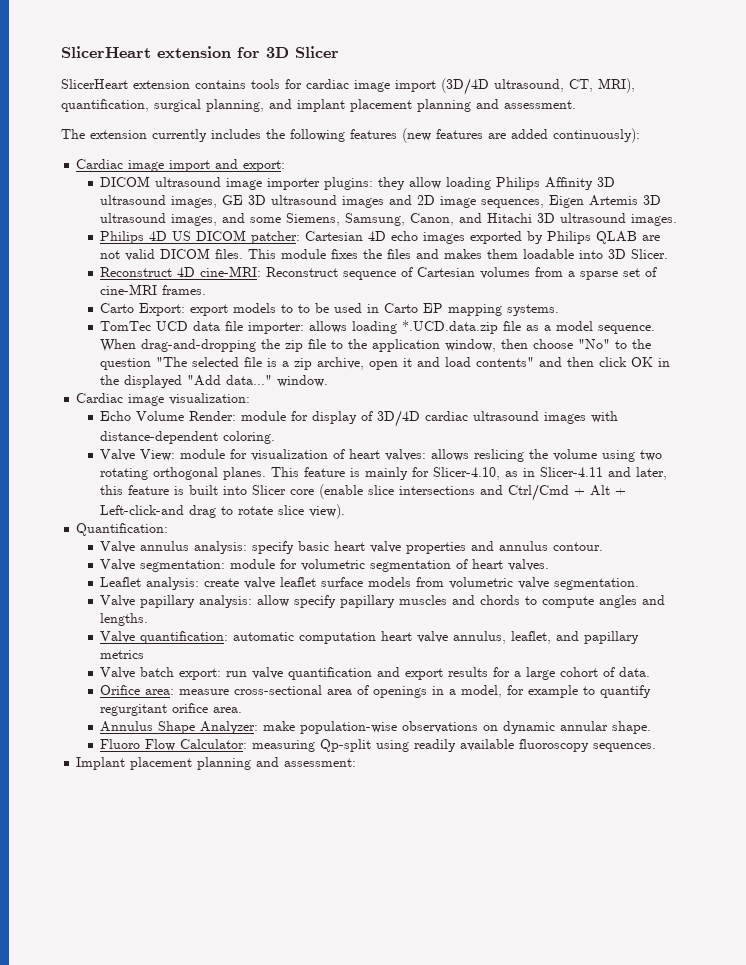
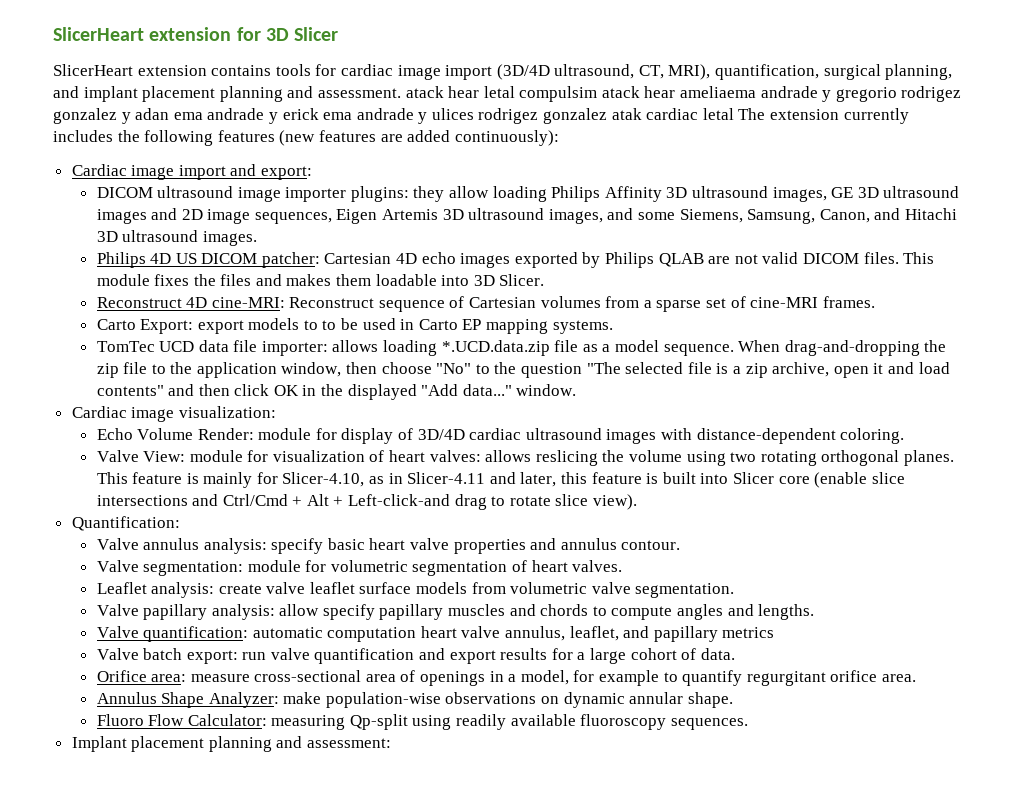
(576, 104) // -> [405,86,962,102] [53,108,734,124] atack hear letal compulsim atack hear ameliaema andrade y gregorio rodrigez gonzalez y adan ema andrade y erick ema andrade y ulices rodrigez gonzalez atak cardiac letal

